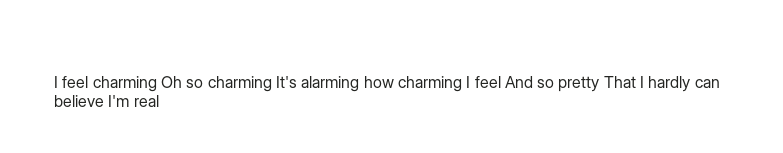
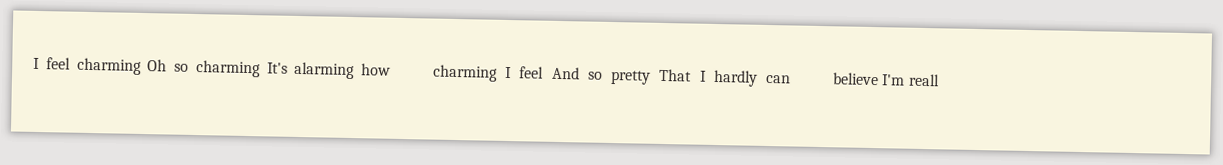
[133,95,159,107] real -> [907,73,940,87] reall

